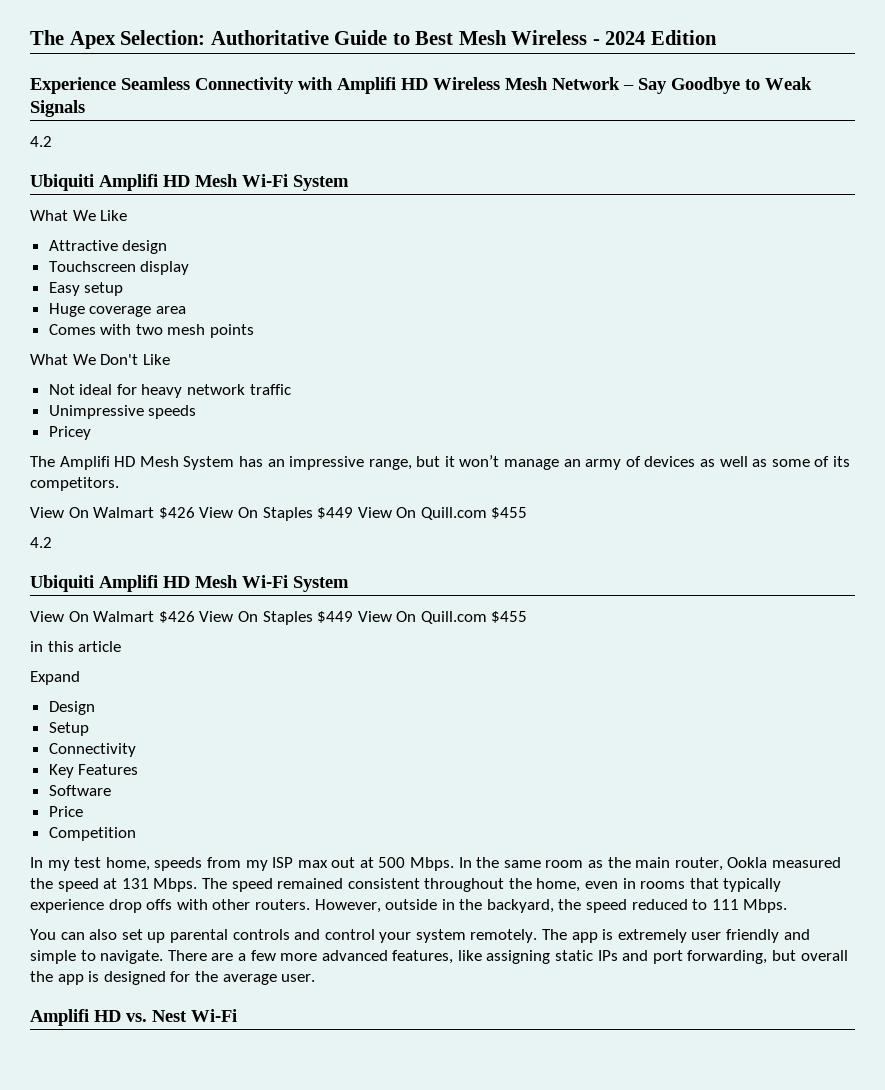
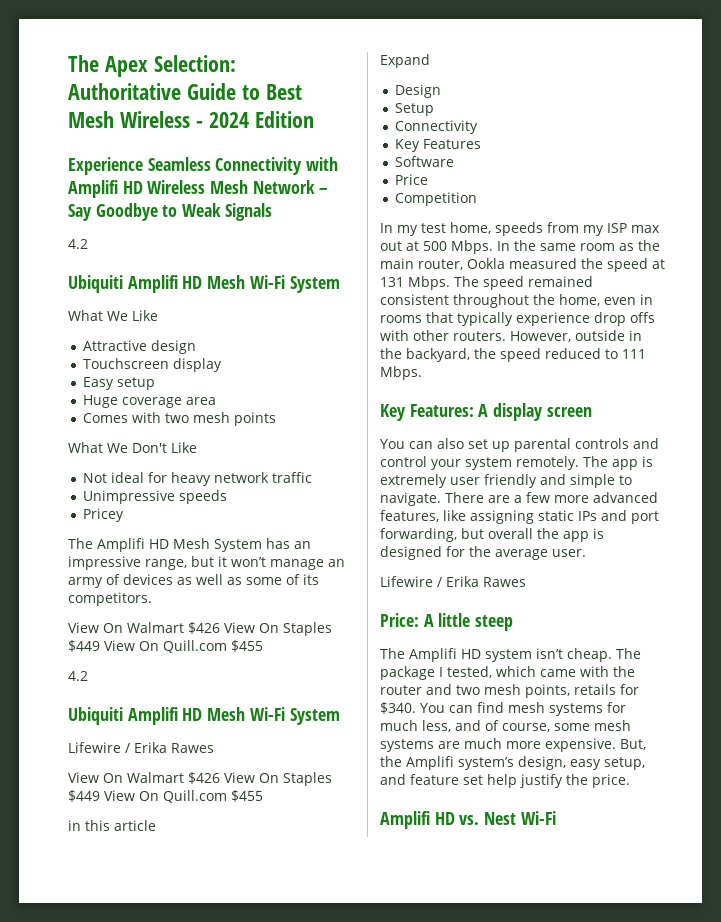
(349, 584) none -> [68,742,214,753] // Lifewire / Erika Rawes
(788, 906) none -> [380,403,592,421] // Key Features: A display screen
(316, 978) none -> [380,576,526,587] [380,613,514,631] [380,648,641,662] [380,666,635,680] [380,684,639,698] [380,702,626,716] [380,720,631,732] [380,738,646,752] [380,756,645,770] [380,774,630,788] // Lifewire / Erika Rawes // Price: A little steep // The Amplifi HD system isn’t cheap. The package I tested, which came with the router and two mesh points, retails for $340. You can find mesh systems for much less, and of course, some mesh systems are much more expensive. But, the Amplifi system’s design, easy setup, and feature set help justify the price.

